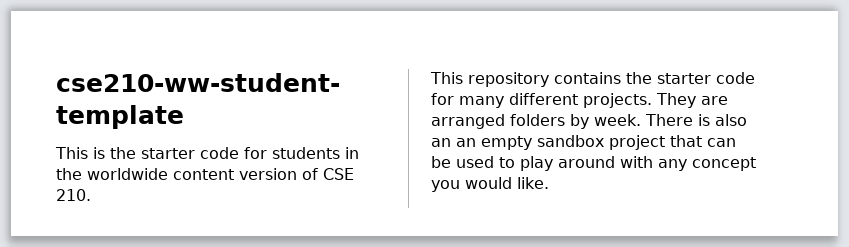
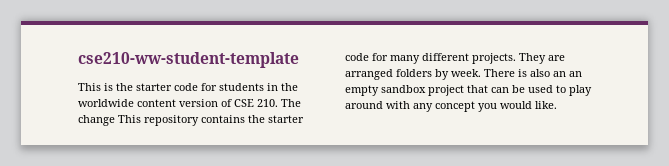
(91, 195) // -> [281,99,301,107] [78,115,115,126] The change

